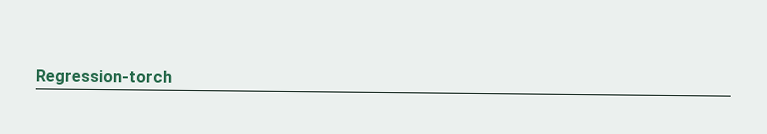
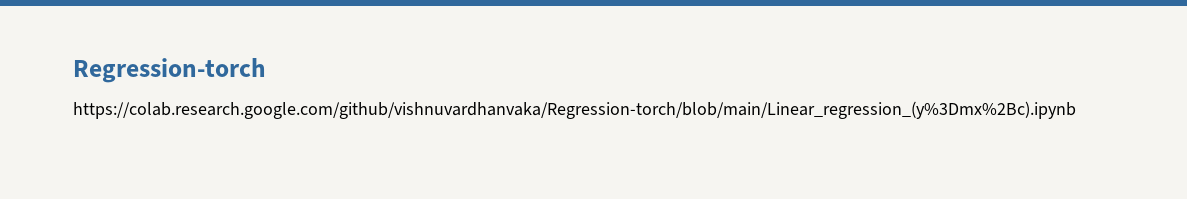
(172, 77) none -> [73,101,1076,119] // https://colab.research.google.com/github/vishnuvardhanvaka/Regression-torch/blob/main/Linear_regression_(y%3Dmx%2Bc).ipynb

